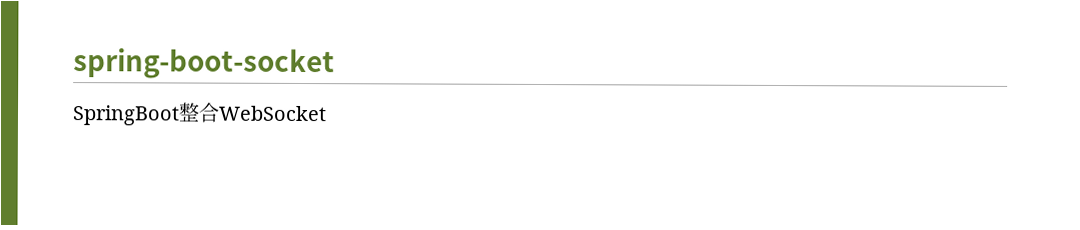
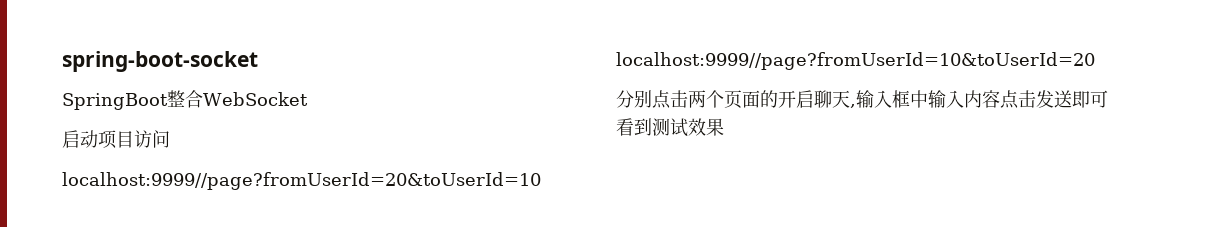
(327, 113) none -> [62,130,170,149] [62,172,541,190] [616,52,1095,70] [616,90,1108,109] [616,118,724,137] // 启动项目访问 // localhost:9999//page?fromUserId=20&toUserId=10 localhost:9999//page?fromUserId=10&toUserId=20 // 分别点击两个页面的开启聊天,输入框中输入内容点击发送即可看到测试效果

